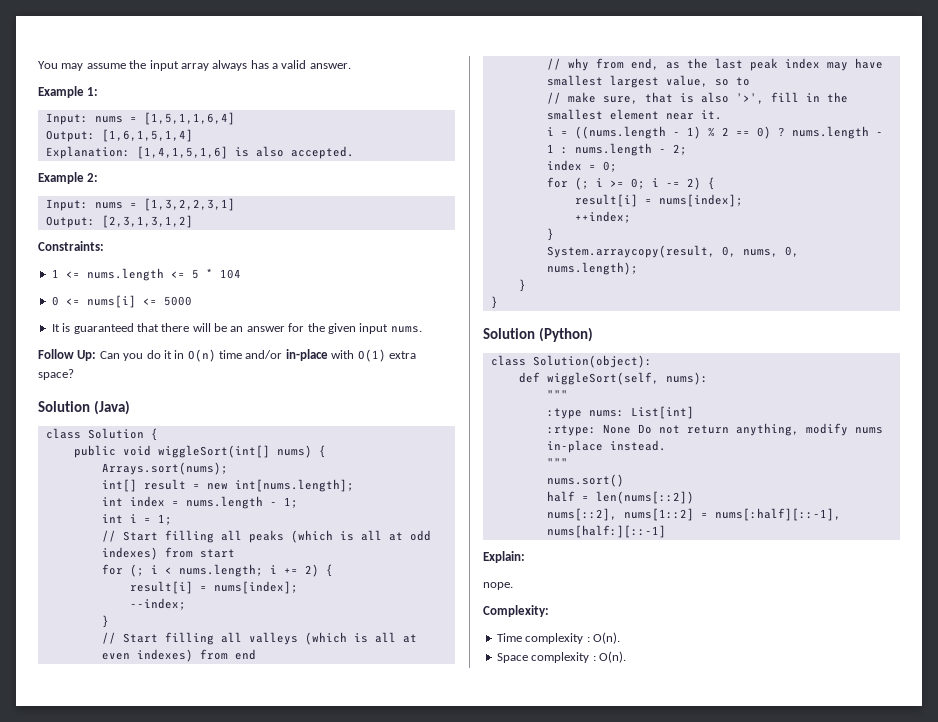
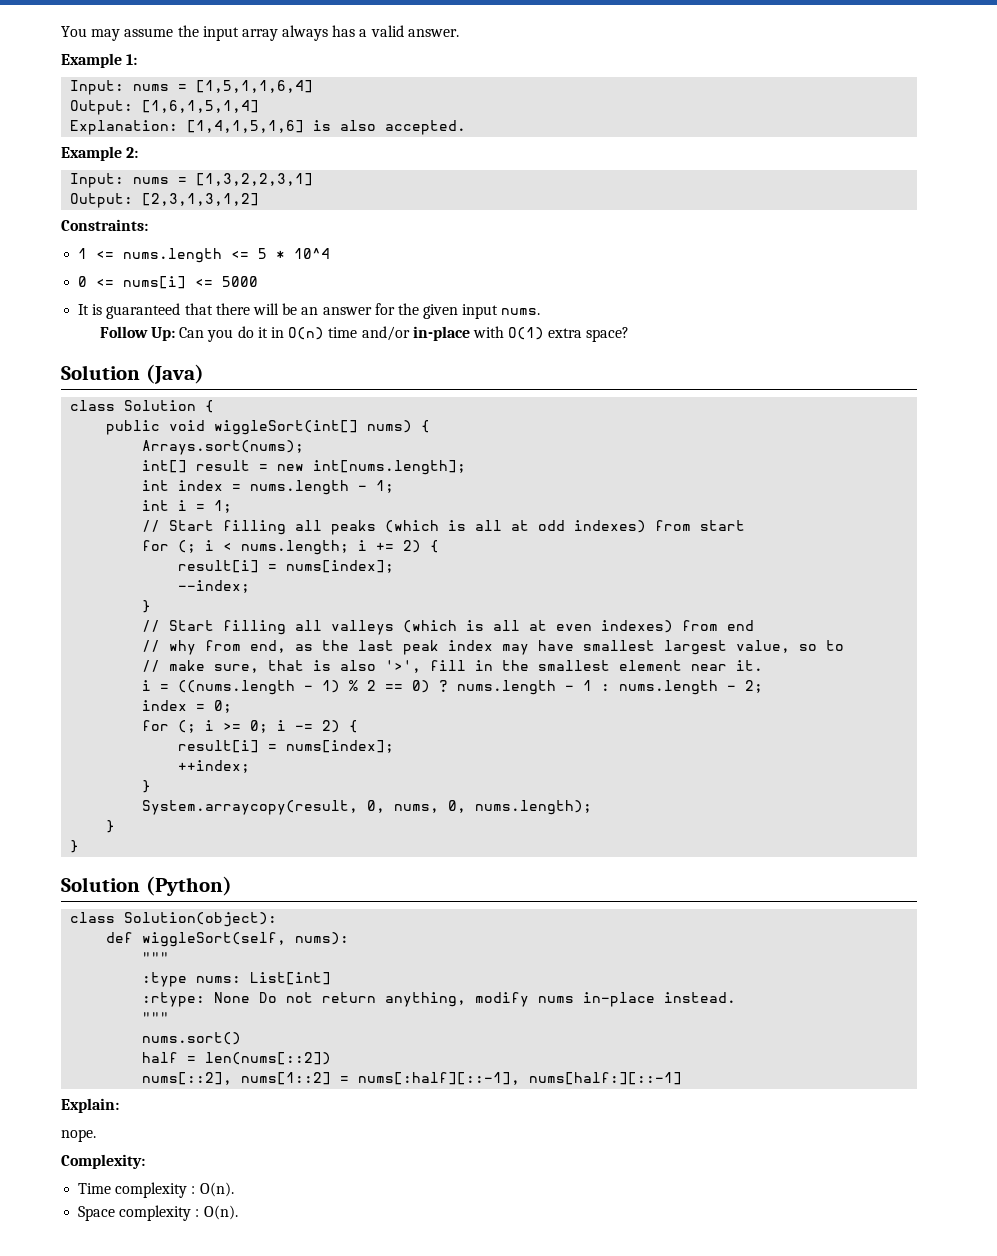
[219,269,241,279] 104 -> [294,248,331,259] 10^4

